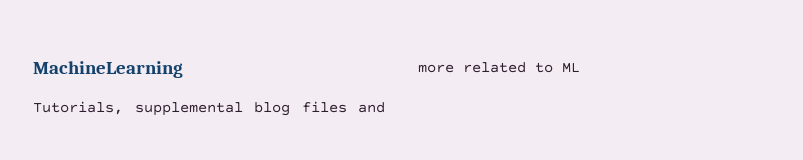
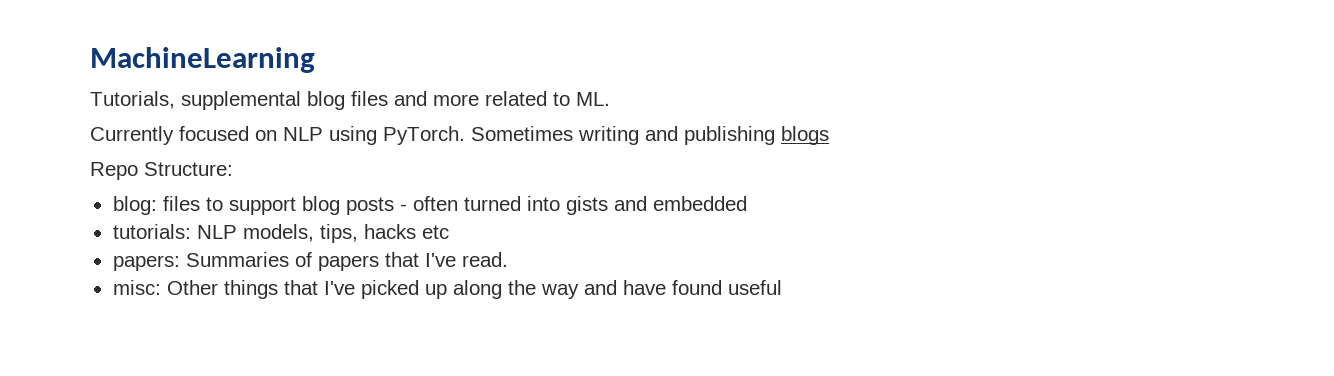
[562,62,580,73] ML -> [576,92,610,106] [90,126,829,145] [90,162,233,180] [112,196,747,215] [112,224,449,243] [112,252,508,271] [112,280,782,299] ML. // Currently focused on NLP using PyTorch. Sometimes writing and publishing blogs // Repo Structure: // blog: files to support blog posts - often turned into gists and embedded // tutorials: NLP models, tips, hacks etc // papers: Summaries of papers that I've read. // misc: Other things that I've picked up along the way and have found useful

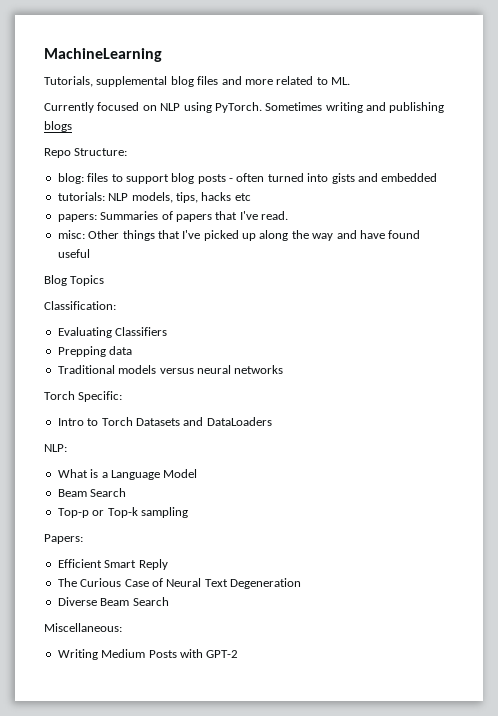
(782, 287) none -> [44,275,105,286] [44,301,116,310] [57,327,168,338] [57,346,133,357] [57,365,284,374] [44,391,123,402] [57,417,272,426] [44,444,67,452] [57,469,198,480] [57,488,127,497] [57,507,188,518] [44,534,83,544] [57,559,168,570] [57,578,301,589] [57,597,169,606] [44,623,122,632] [57,649,239,660] // Blog Topics // Classification: // Evaluating Classifiers // Prepping data // Traditional models versus neural networks // Torch Specific: // Intro to Torch Datasets and DataLoaders // NLP: // What is a Language Model // Beam Search // Top-p or Top-k sampling // Papers: // Efficient Smart Reply // The Curious Case of Neural Text Degeneration // Diverse Beam Search // Miscellaneous: // Writing Medium Posts with GPT-2

